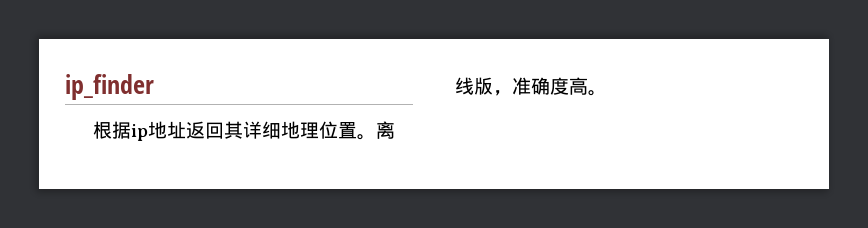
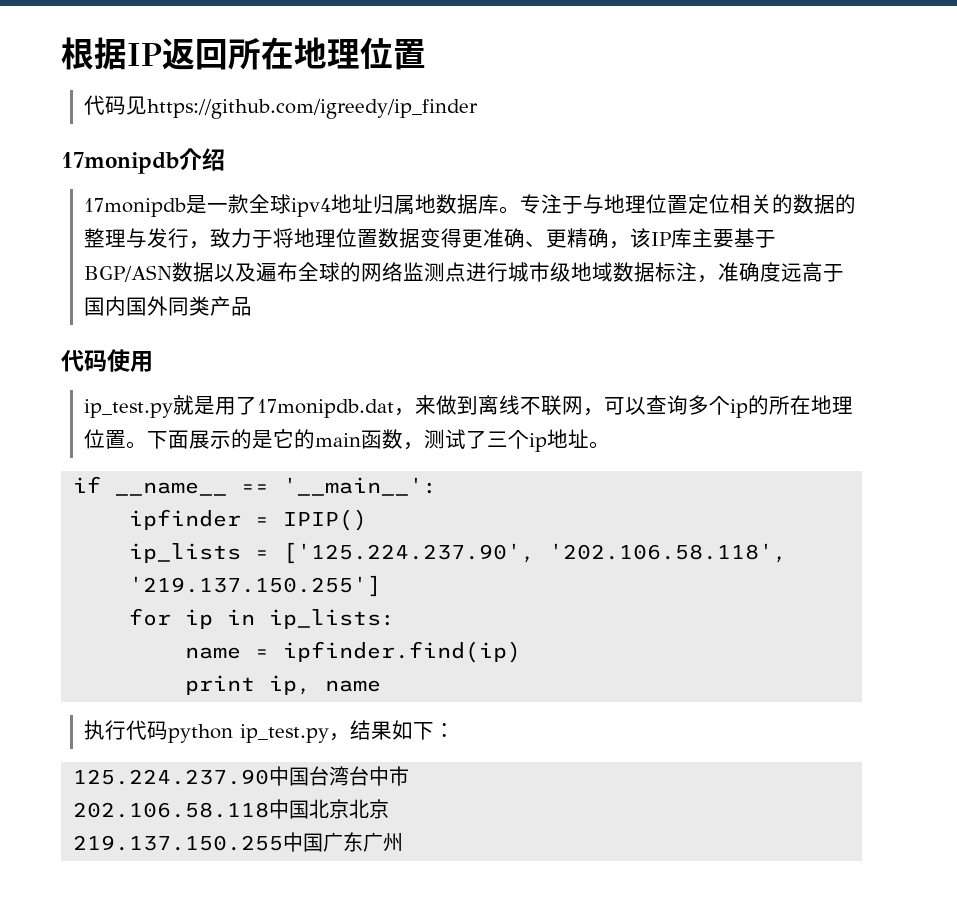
[65,74,154,100] [92,121,395,141] [455,77,607,96] ip_finder // 根据ip地址返回其详细地理位置。离线版，准确度高。 -> [61,37,426,70] [84,95,479,119] [61,148,225,174] [84,194,857,217] [84,228,777,249] [84,262,845,283] [84,296,253,316] [61,349,153,372] [84,395,854,418] [84,429,611,452] [73,476,438,496] [129,509,368,531] [129,542,788,564] [129,575,382,597] [129,608,396,629] [185,641,522,663] [185,675,382,695] [84,720,456,743] [73,766,410,786] [73,799,390,819] [73,832,404,852] 根据IP返回所在地理位置 // 代码见https://github.com/igreedy/ip_finder // 17monipdb介绍 // 17monipdb是一款全球ipv4地址归属地数据库。专注于与地理位置定位相关的数据的整理与发行，致力于将地理位置数据变得更准确、更精确，该IP库主要基于BGP/ASN数据以及遍布全球的网络监测点进行城市级地域数据标注，准确度远高于国内国外同类产品 // 代码使用 // ip_test.py就是用了17monipdb.dat，来做到离线不联网，可以查询多个ip的所在地理位置。下面展示的是它的main函数，测试了三个ip地址。 // if __name__ == '__main__': // ipfinder = IPIP() // ip_lists = ['125.224.237.90', '202.106.58.118', '219.137.150.255'] // for ip in ip_lists: // name = ipfinder.find(ip) // print ip, name // 执行代码python ip_test.py，结果如下： // 125.224.237.90中国台湾台中市 // 202.106.58.118中国北京北京 // 219.137.150.255中国广东广州

